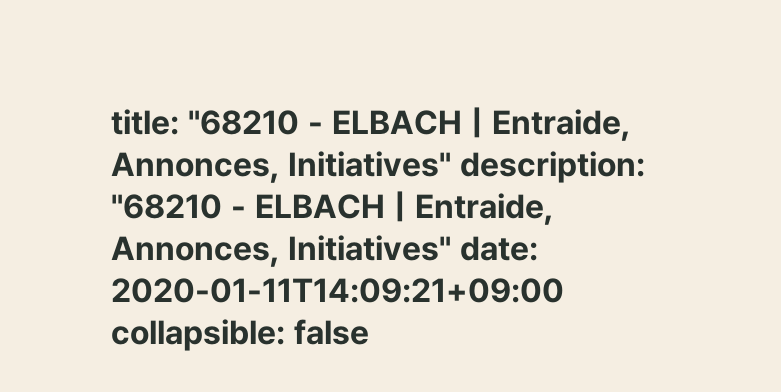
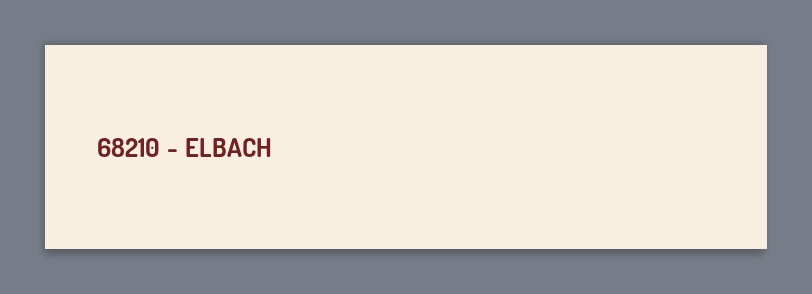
[111,107,630,141] [111,151,645,183] [111,191,553,225] [111,235,538,267] [111,278,564,303] [111,319,369,351] title: "68210 - ELBACH | Entraide, Annonces, Initiatives" description: "68210 - ELBACH | Entraide, Annonces, Initiatives" date: 2020-01-11T14:09:21+09:00 collapsible: false -> [97,138,273,157] 68210 - ELBACH

